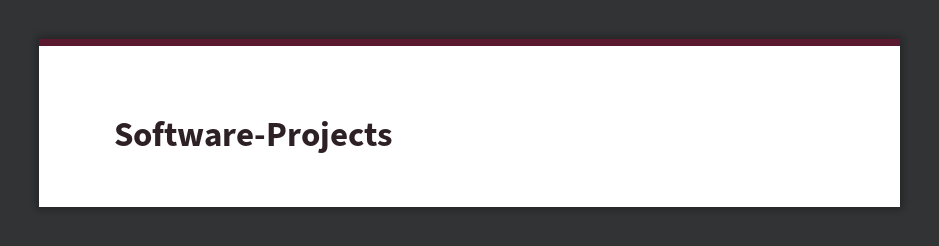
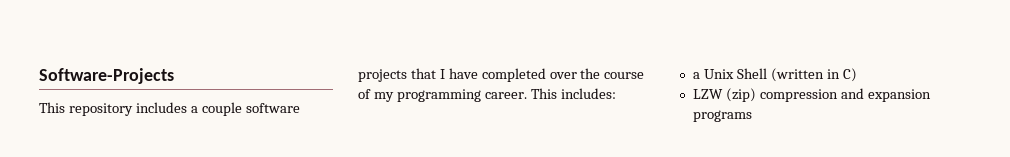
(393, 137) none -> [39,102,300,116] [358,68,645,82] [358,88,616,102] [692,68,857,82] [692,88,931,102] [692,110,752,122] // This repository includes a couple software projects that I have completed over the course of my programming career. This includes: // a Unix Shell (written in C) // LZW (zip) compression and expansion programs

